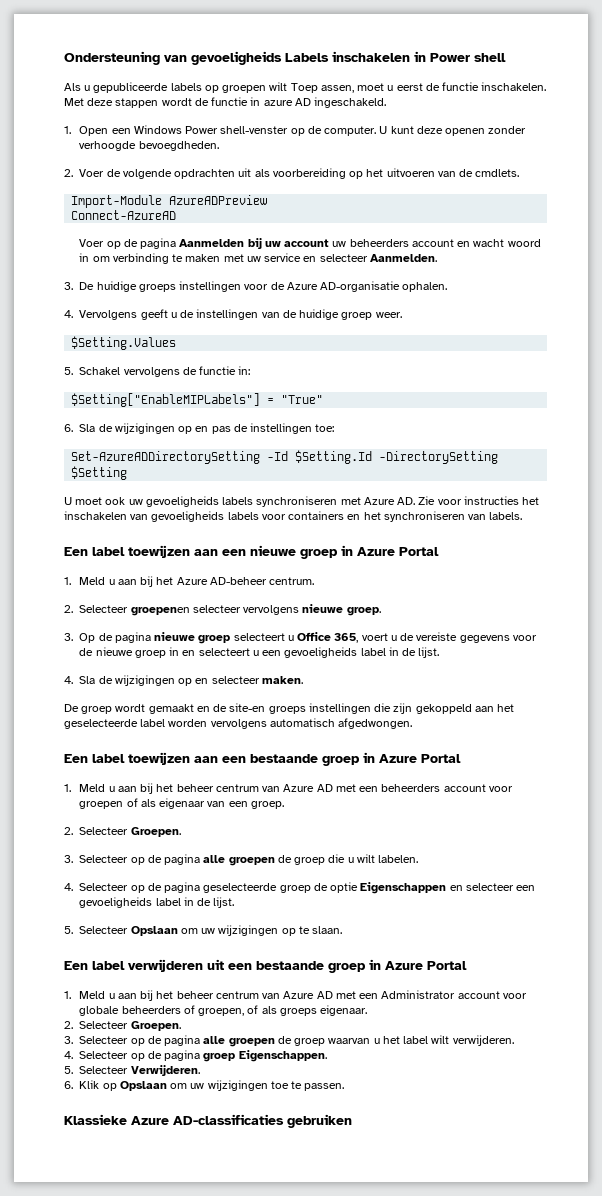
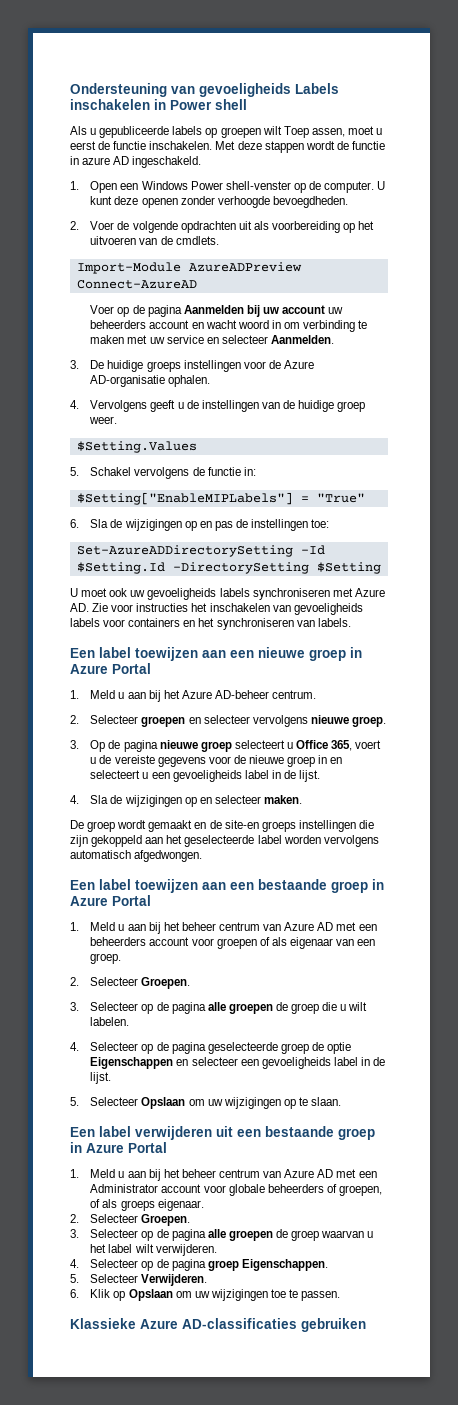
[130,607,190,616] groepenen -> [141,716,201,727] groepen en

